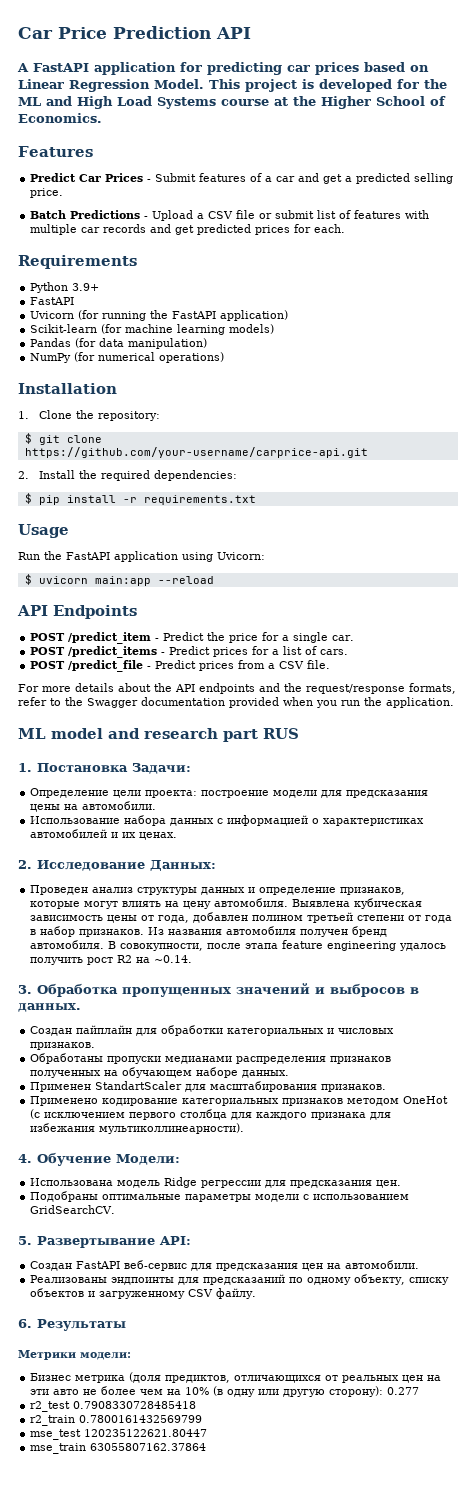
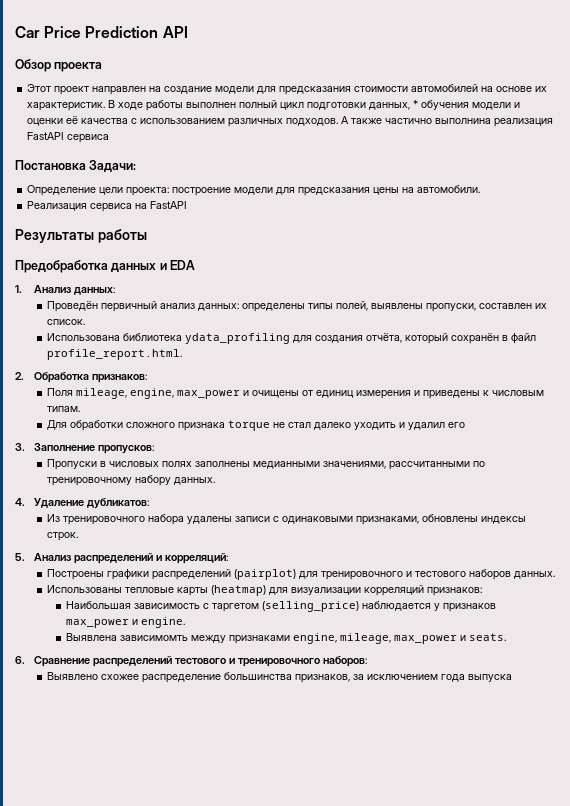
[17,62,429,75] [18,79,447,92] [18,96,446,109] [18,113,102,123] [18,146,93,157] [30,173,454,184] [30,188,64,198] [30,210,430,221] [30,224,346,235] [18,255,137,269] [30,282,100,293] [30,297,75,305] [30,310,289,321] [30,324,275,335] [30,338,208,349] [30,352,225,363] [18,383,117,394] [18,410,161,421] [24,433,102,445] [24,447,368,458] [18,470,238,481] [24,493,256,505] [18,524,69,538] [18,551,265,562] [24,574,214,586] [17,605,137,619] [30,632,355,644] [30,646,349,658] [30,660,331,672] [18,683,456,694] [18,697,454,708] [18,728,299,742] [18,763,32,772] A FastAPI application for predicting car prices based on Linear Regression Model. This project is developed for the ML and High Load Systems course at the Higher School of Economics. // Features // Predict Car Prices - Submit features of a car and get a predicted selling price. // Batch Predictions - Upload a CSV file or submit list of features with multiple car records and get predicted prices for each. // Requirements // Python 3.9+ // FastAPI // Uvicorn (for running the FastAPI application) // Scikit-learn (for machine learning models) // Pandas (for data manipulation) // NumPy (for numerical operations) // Installation // 1. Clone the repository: // $ git clone https://github.com/your-username/carprice-api.git // 2. Install the required dependencies: // $ pip install -r requirements.txt // Usage // Run the FastAPI application using Uvicorn: // $ uvicorn main:app --reload // API Endpoints // POST /predict_item - Predict the price for a single car. // POST /predict_items - Predict prices for a list of cars. // POST /predict_file - Predict prices from a CSV file. // For more details about the API endpoints and the request/response formats, refer to the Swagger documentation provided when you run the application. // ML model and research part RUS // 1. -> [15,59,103,72] [27,84,548,95] [27,100,521,111] [27,116,554,127] [27,132,110,143] Обзор проекта // Этот проект направлен на создание модели для предсказания стоимости автомобилей на основе их характеристик. В ходе работы выполнен полный цикл подготовки данных, * обучения модели и оценки её качества с использованием различных подходов. А также частично выполнина реализация FastAPI сервиса //
[30,815,425,826] [30,829,178,840] [18,860,216,871] [30,885,406,895] [30,898,423,909] [30,912,453,923] [30,926,388,937] [30,940,447,951] [30,955,193,965] [18,983,419,997] [18,1003,81,1012] [30,1025,395,1036] [30,1042,96,1050] [30,1053,392,1064] [30,1067,290,1078] [30,1081,387,1092] [30,1096,449,1106] [30,1109,392,1120] [30,1123,245,1134] [18,1152,180,1166] [30,1177,402,1188] [30,1191,410,1202] [30,1205,116,1214] [18,1236,191,1248] [30,1260,420,1271] [30,1274,450,1285] [30,1288,257,1299] [18,1319,126,1331] [18,1350,131,1360] [30,1372,442,1383] [30,1386,420,1397] [30,1401,197,1412] [30,1415,203,1426] [30,1429,208,1440] [30,1443,207,1454] Использование набора данных с информацией о характеристиках автомобилей и их ценах. // 2. Исследование Данных: // Проведен анализ структуры данных и определение признаков, которые могут влиять на цену автомобиля. Выявлена кубическая зависимость цены от года, добавлен полином третьей степени от года в набор признаков. Из названия автомобиля получен бренд автомобиля. В совокупности, после этапа feature engineering удалось получить рост R2 на ~0.14. // 3. Обработка пропущенных значений и выбросов в данных. // Создан пайплайн для обработки категориальных и числовых признаков. // Обработаны пропуски медианами распределения признаков полученных на обучающем наборе данных. // Применен StandartScaler для масштабирования признаков. // Применено кодирование категориальных признаков методом OneHot (с исключением первого столбца для каждого признака для избежания мультиколлинеарности). // 4. Обучение Модели: // Использована модель Ridge регрессии для предсказания цен. // Подобраны оптимальные параметры модели с использованием GridSearchCV. // 5. Развертывание API: // Создан FastAPI веб-сервис для предсказания цен на автомобили. // Реализованы эндпоинты для предсказаний по одному объекту, списку объектов и загруженному CSV файлу. // 6. Результаты // Метрики модели: // Бизнес метрика (доля предиктов, отличающихся от реальных цен на эти авто не более чем на 10% (в одну или другую сторону): 0.277 // r2_test 0.7908330728485418 // r2_train 0.7800161432569799 // mse_test 120235122621.80447 // mse_train 63055807162.37864 -> [27,201,188,212] [15,229,147,243] [15,260,196,273] [15,285,116,295] [46,301,547,312] [46,319,85,325] [46,333,536,344] [46,349,182,360] [15,372,148,383] [46,388,544,399] [46,406,80,412] [46,420,465,431] [15,443,155,454] [46,459,485,470] [46,475,215,486] [15,498,150,509] [46,514,526,525] [46,532,78,541] [15,553,229,564] [46,569,555,580] [46,585,482,596] [66,601,497,612] [66,617,186,628] [66,633,507,644] [15,656,368,667] [46,672,512,683] Реализация сервиса на FastAPI // Результаты работы // Предобработка данных и EDA // 1. Анализ данных: // Проведён первичный анализ данных: определены типы полей, выявлены пропуски, составлен их список. // Использована библиотека ydata_profiling для создания отчёта, который сохранён в файл profile_report.html. // 2. Обработка признаков: // Поля mileage, engine, max_power и очищены от единиц измерения и приведены к числовым типам. // Для обработки сложного признака torque не стал далеко уходить и удалил его // 3. Заполнение пропусков: // Пропуски в числовых полях заполнены медианными значениями, рассчитанными по тренировочному набору данных. // 4. Удаление дубликатов: // Из тренировочного набора удалены записи с одинаковыми признаками, обновлены индексы строк. // 5. Анализ распределений и корреляций: // Построены графики распределений (pairplot) для тренировочного и тестового наборов данных. // Использованы тепловые карты (heatmap) для визуализации корреляций признаков: // Наибольшая зависимость с таргетом (selling_price) наблюдается у признаков max_power и engine. // Выявлена зависимомть между признаками engine, mileage, max_power и seats. // 6. Сравнение распределений тестового и тренировочного наборов: // Выявлено схожее распределение большинства признаков, за исключением года выпуска

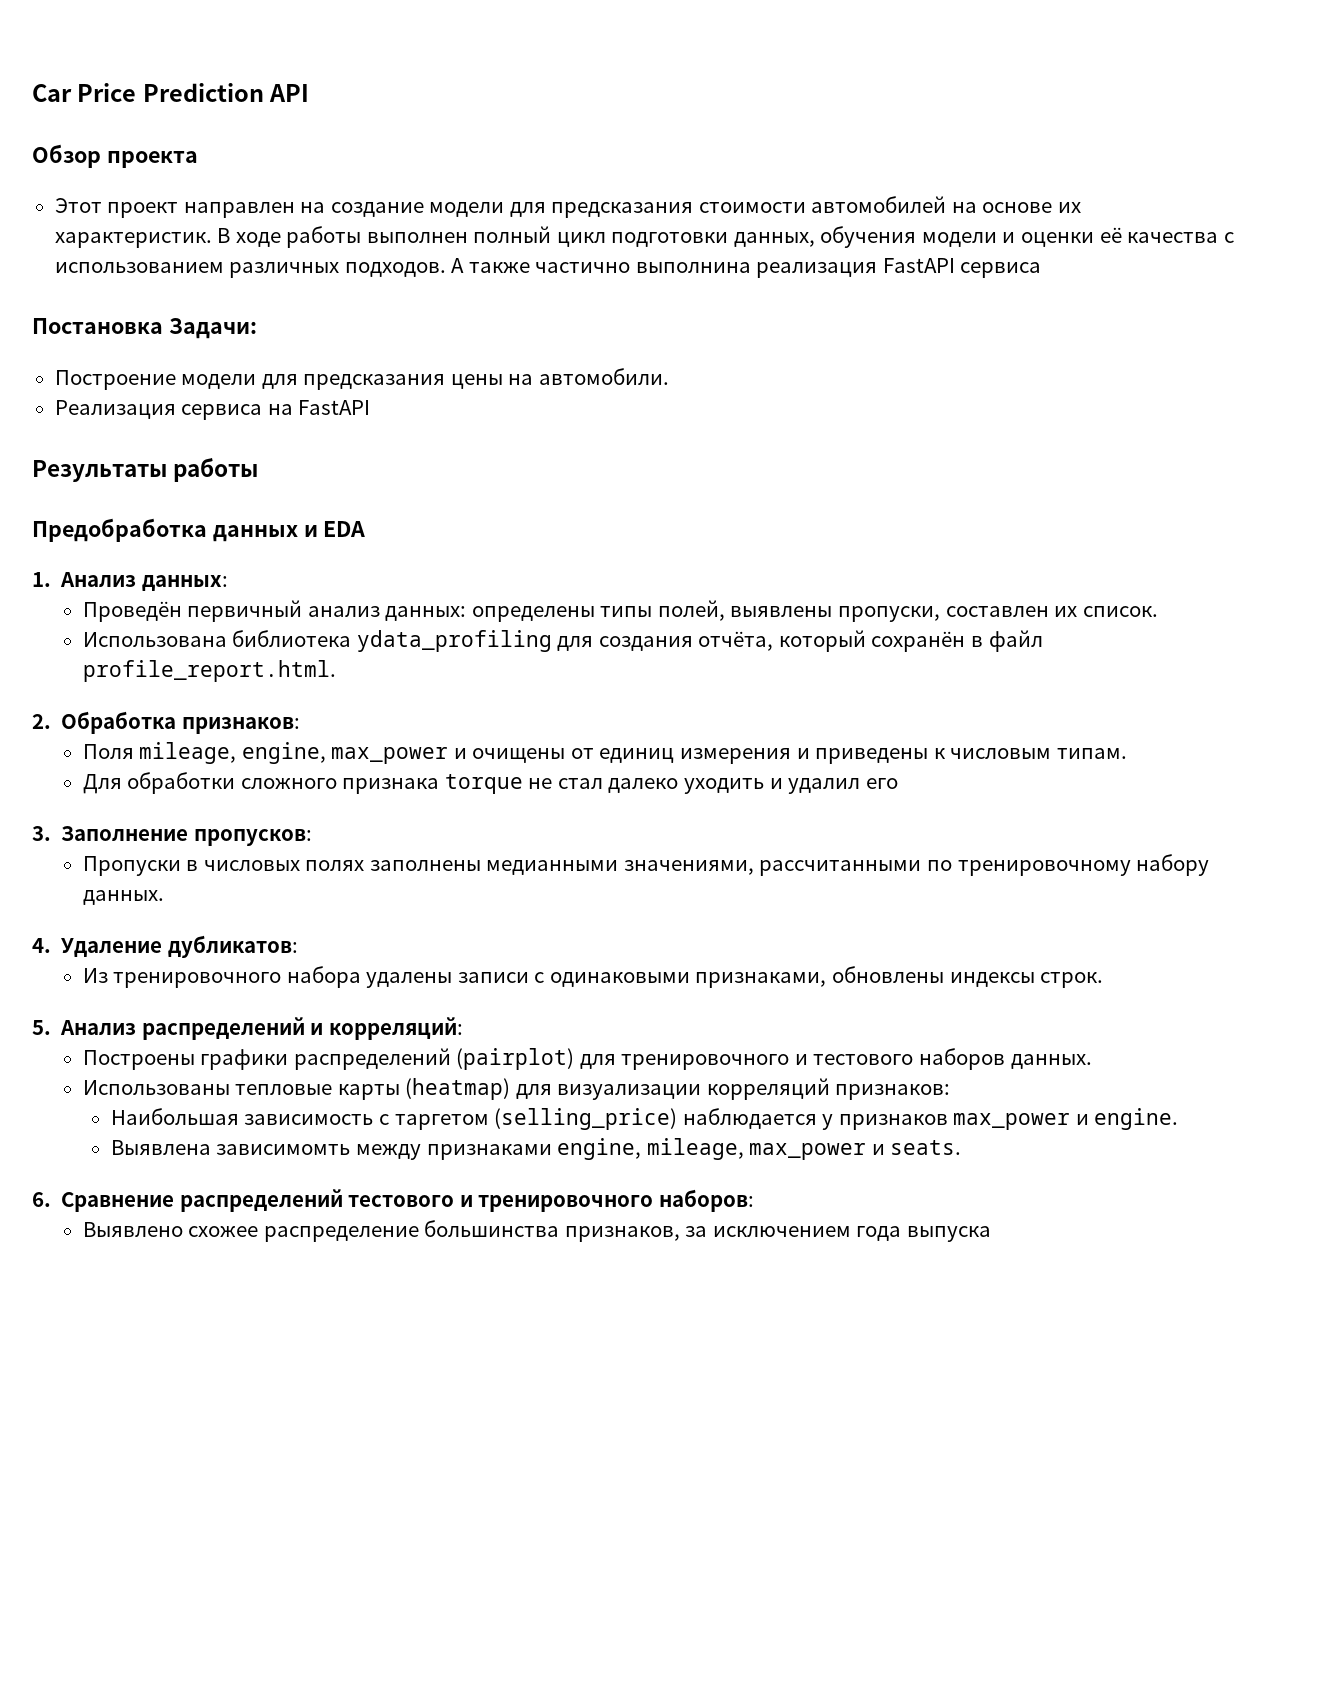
[413,100,419,108] * -> (815, 239) none
[27,185,232,196] Определение цели проекта: построение -> [54,370,176,390] Построение

